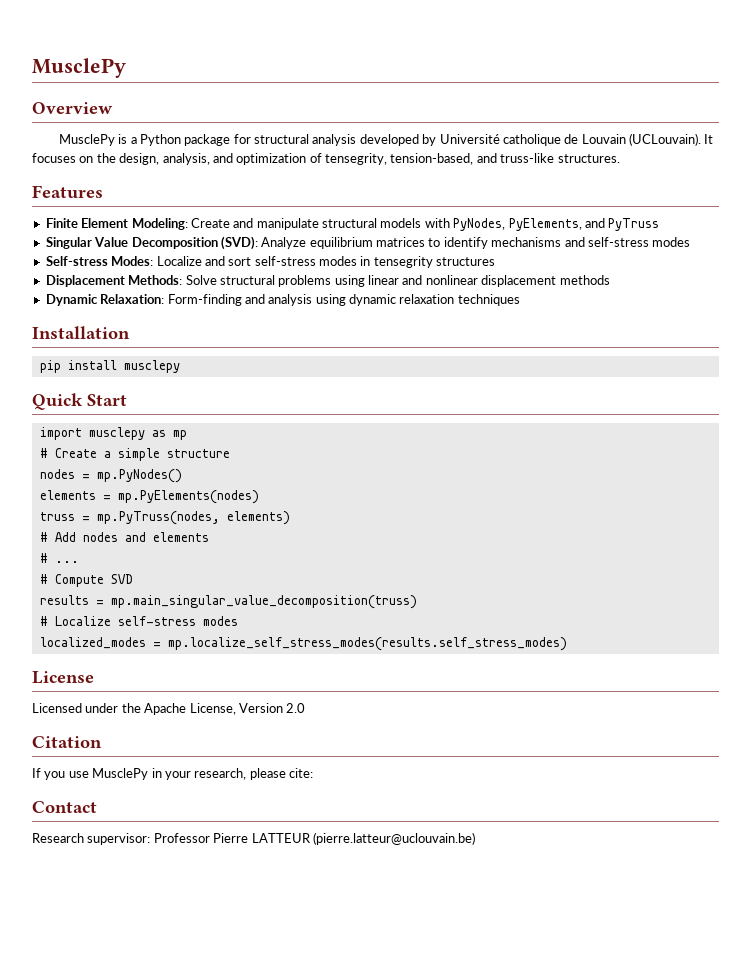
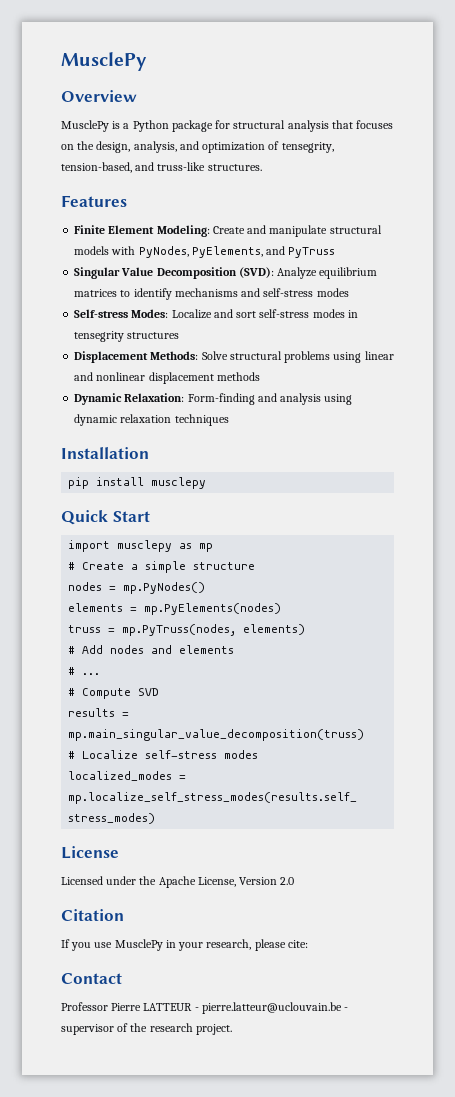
[359,133,714,146] developed by Université catholique de Louvain (UCLouvain). It -> [331,120,353,129] that
[32,833,151,845] Research supervisor: -> (122, 978) none
[312,832,475,845] (pierre.latteur@uclouvain.be) -> [194,1002,349,1014] [61,1023,232,1035] - pierre.latteur@uclouvain.be - supervisor of the research project.

